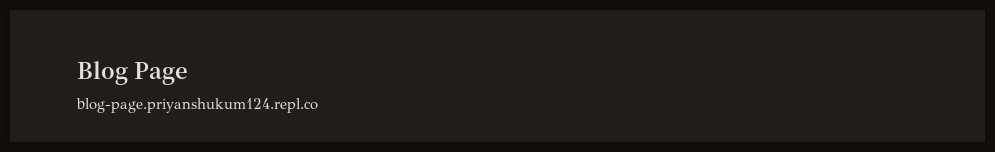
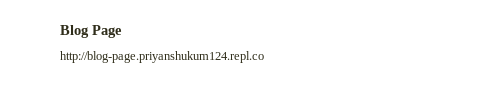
[76,98,318,113] blog-page.priyanshukum124.repl.co -> [60,51,264,63] http://blog-page.priyanshukum124.repl.co

